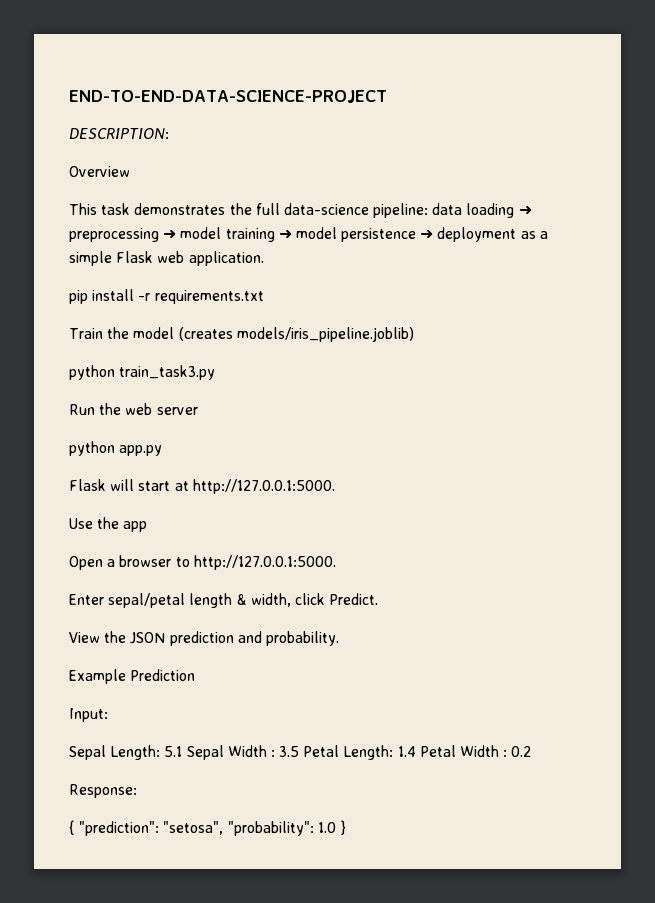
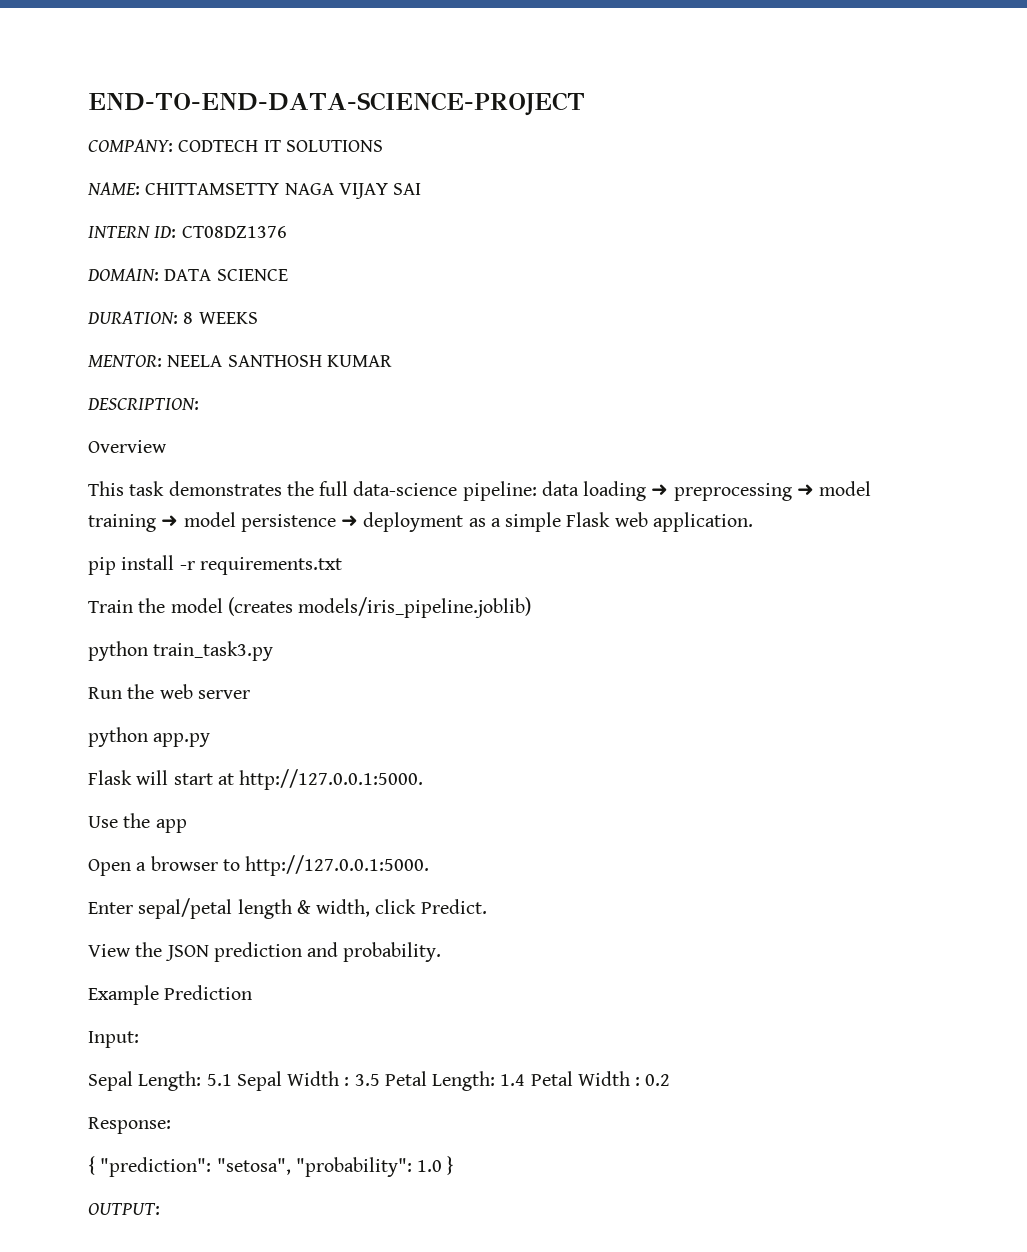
(387, 96) none -> [88,139,383,152] [87,182,422,199] [88,226,287,238] [87,268,288,281] [87,311,258,324] [88,355,392,367] // COMPANY: CODTECH IT SOLUTIONS // NAME: CHITTAMSETTY NAGA VIJAY SAI // INTERN ID: CT08DZ1376 // DOMAIN: DATA SCIENCE // DURATION: 8 WEEKS // MENTOR: NEELA SANTHOSH KUMAR
(346, 827) none -> [88,1203,160,1215] // OUTPUT:

